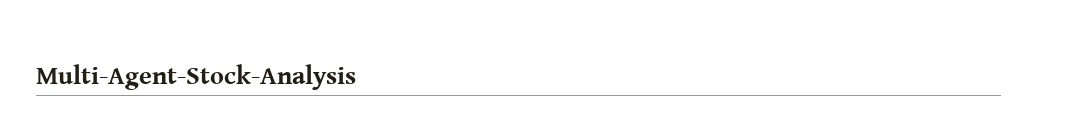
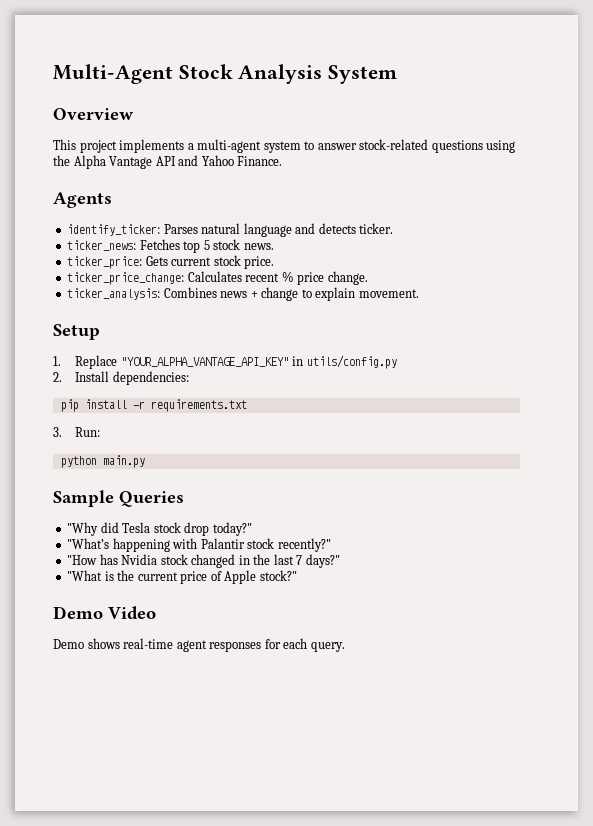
[36,64,356,90] Multi-Agent-Stock-Analysis -> [53,64,398,84] [53,108,134,120] [53,139,516,153] [53,155,283,169] [53,192,112,208] [67,223,394,237] [67,239,274,253] [67,255,275,269] [67,271,368,285] [67,287,419,301] [53,324,100,340] [53,355,397,369] [53,371,189,385] [60,399,247,412] [53,427,101,437] [60,455,145,468] [53,490,184,507] [67,522,252,536] [67,538,331,552] [67,554,340,568] [67,570,297,584] [53,606,156,620] [53,638,345,652] Multi-Agent Stock Analysis System // Overview // This project implements a multi-agent system to answer stock-related questions using the Alpha Vantage API and Yahoo Finance. // Agents // identify_ticker: Parses natural language and detects ticker. // ticker_news: Fetches top 5 stock news. // ticker_price: Gets current stock price. // ticker_price_change: Calculates recent % price change. // ticker_analysis: Combines news + change to explain movement. // Setup // 1. Replace "YOUR_ALPHA_VANTAGE_API_KEY" in utils/config.py // 2. Install dependencies: // pip install -r requirements.txt // 3. Run: // python main.py // Sample Queries // "Why did Tesla stock drop today?" // "What’s happening with Palantir stock recently?" // "How has Nvidia stock changed in the last 7 days?" // "What is the current price of Apple stock?" // Demo Video // Demo shows real-time agent responses for each query.

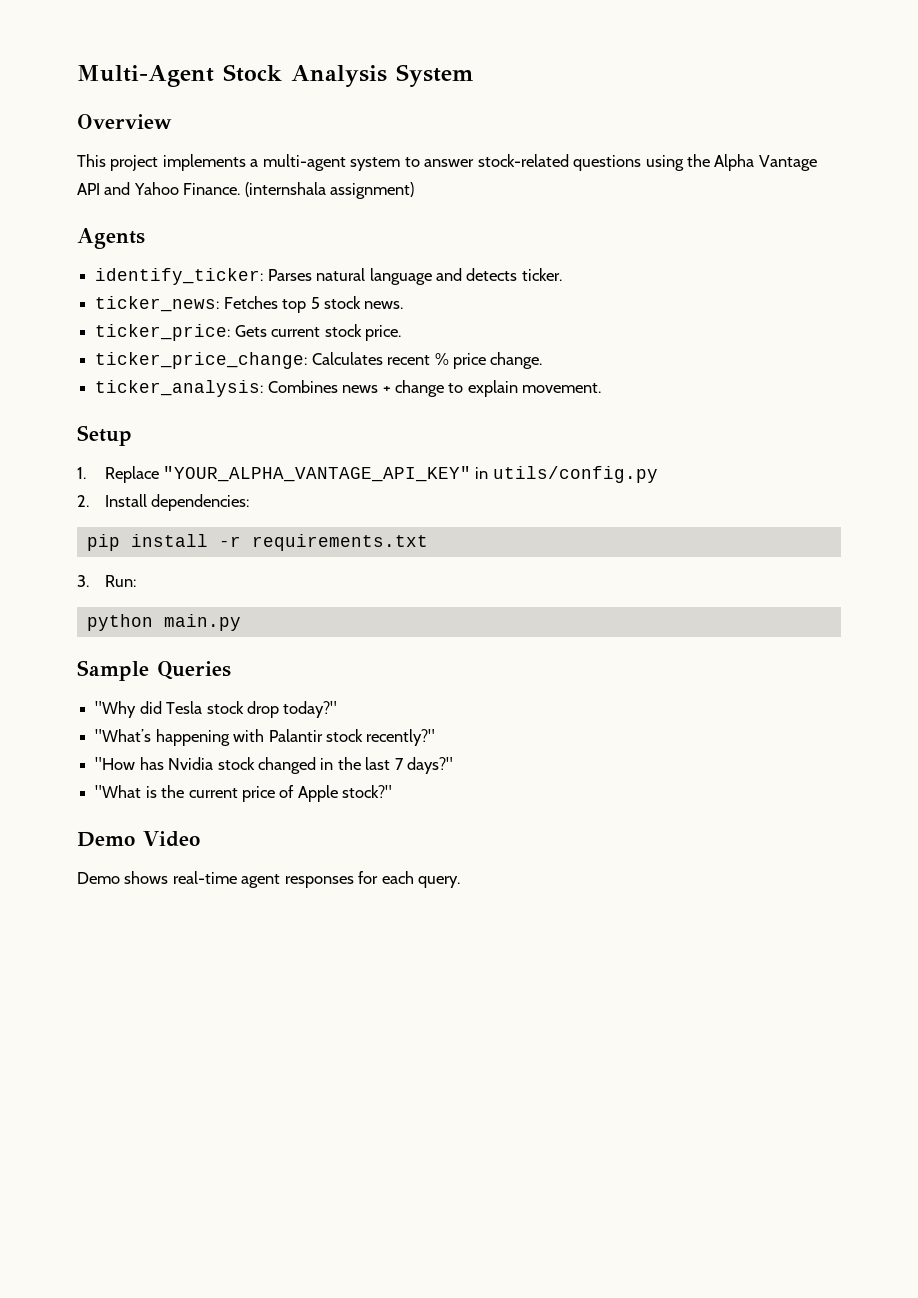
(283, 161) none -> [244,182,415,199] (internshala assignment)

